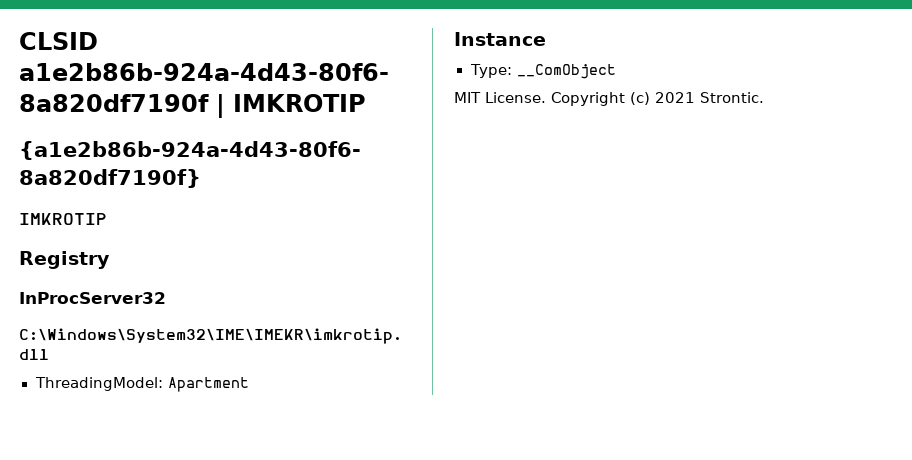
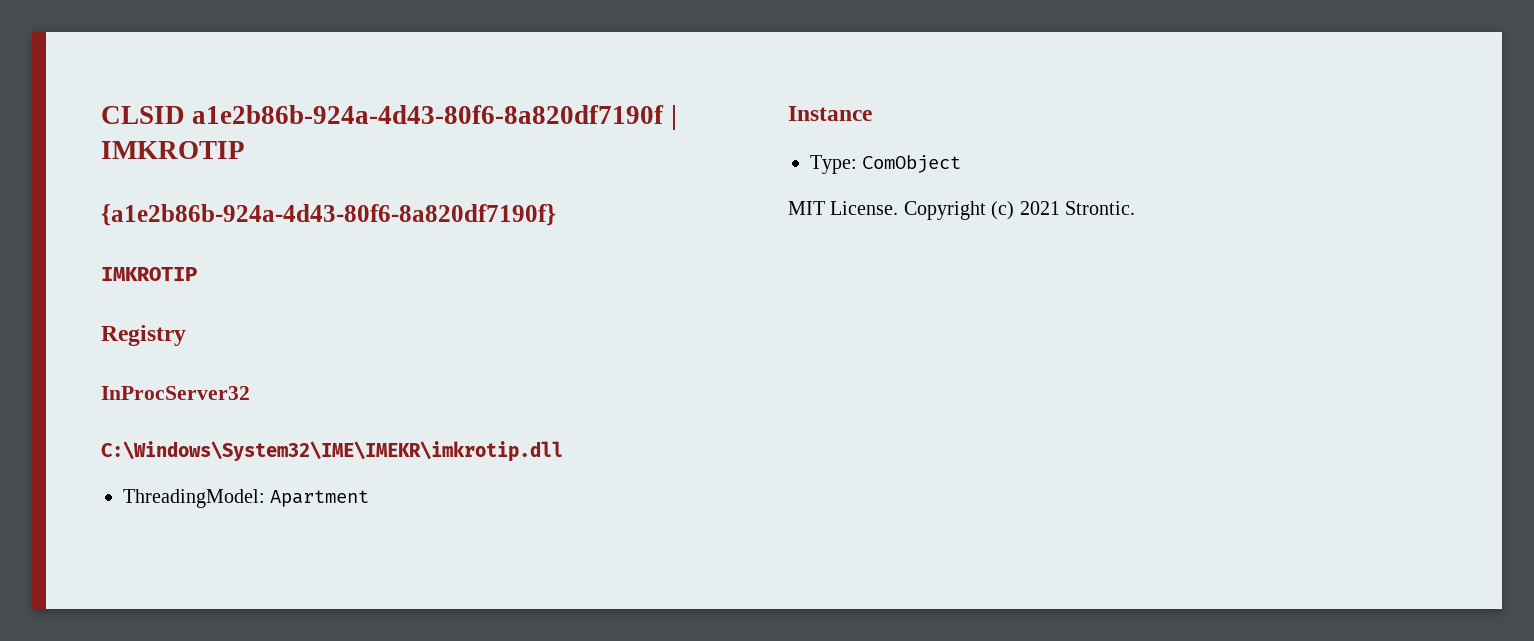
[517,64,617,79] __ComObject -> [862,155,962,173] ComObject

